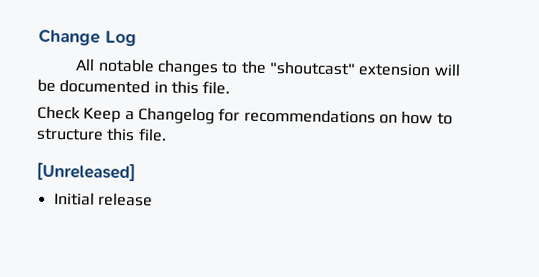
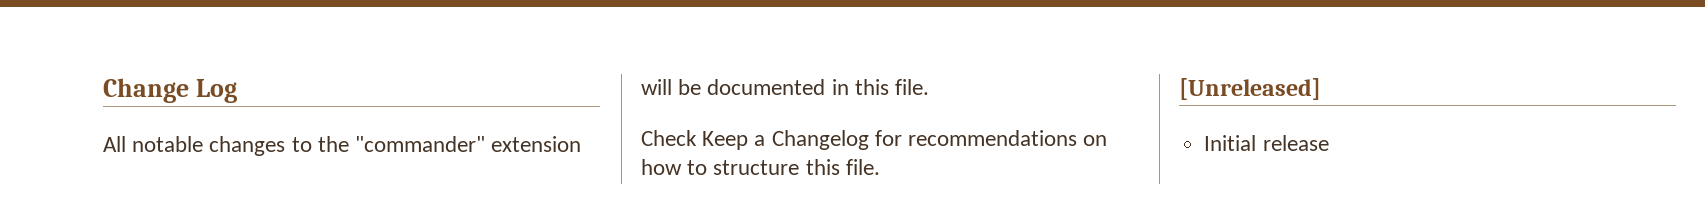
[268,60,356,76] "shoutcast" -> [355,136,486,152] "commander"

